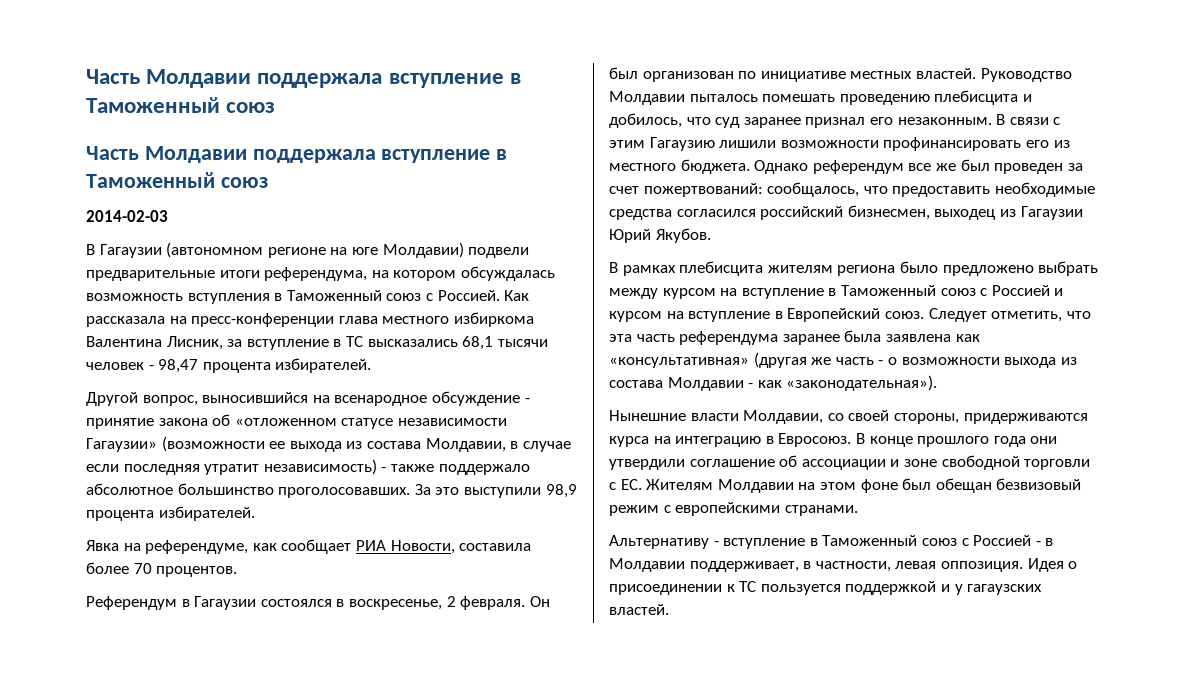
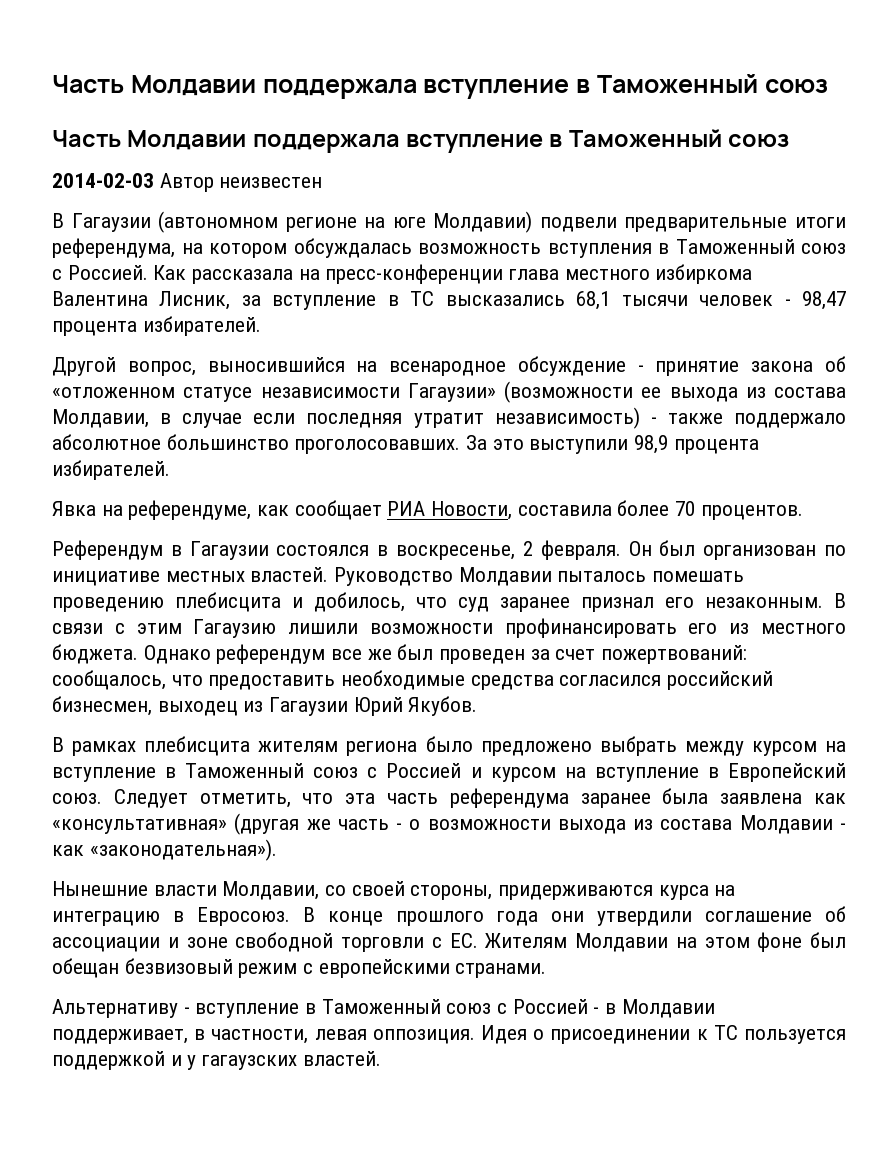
(168, 216) none -> [159,173,323,192] Автор неизвестен

